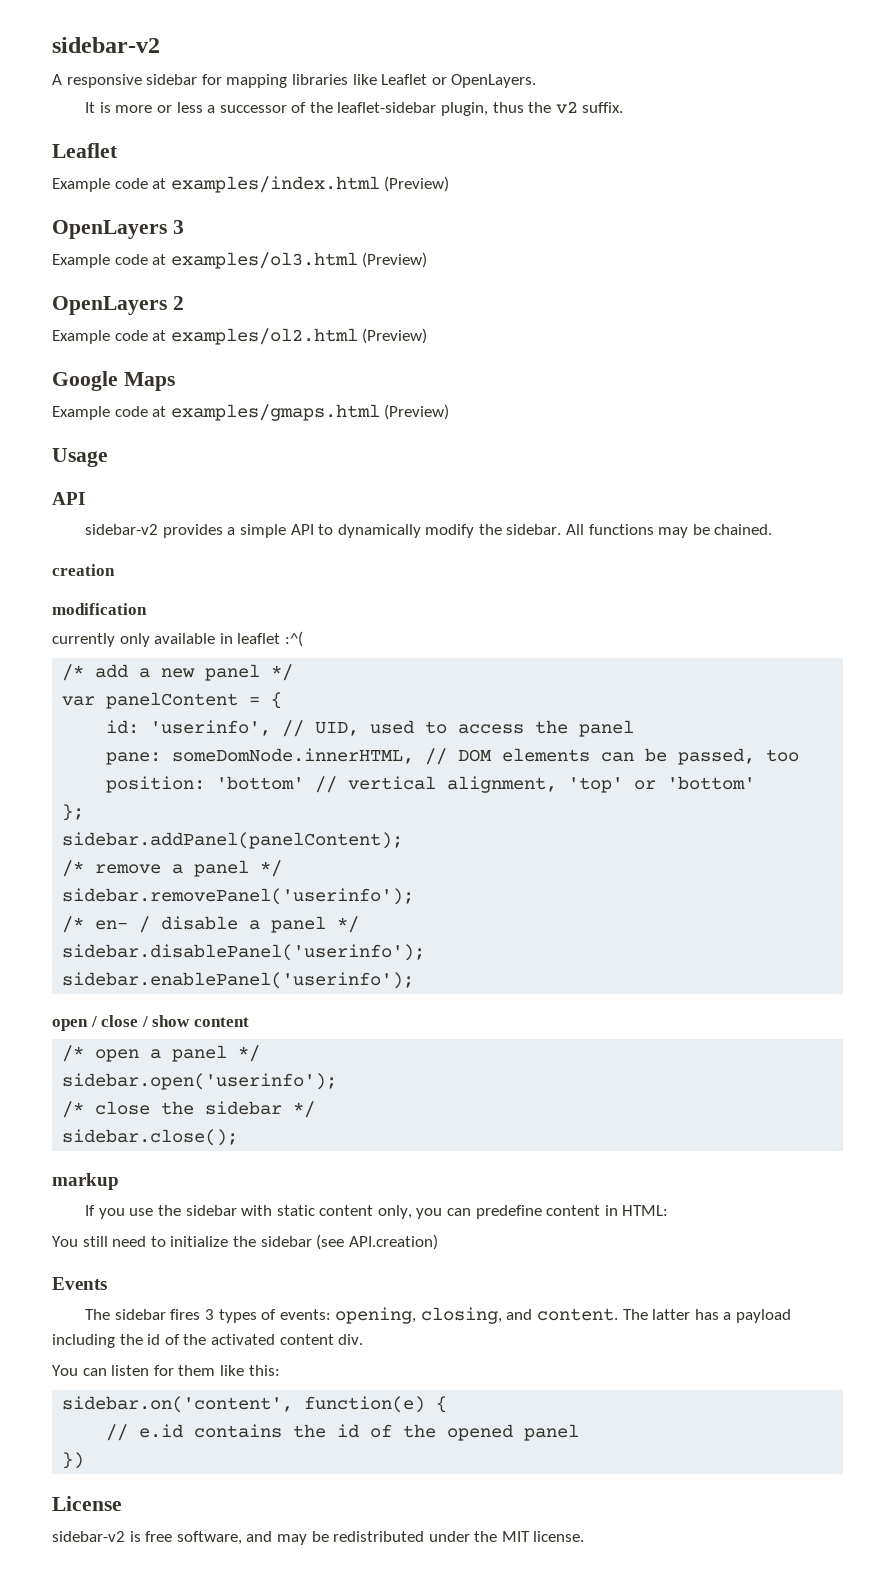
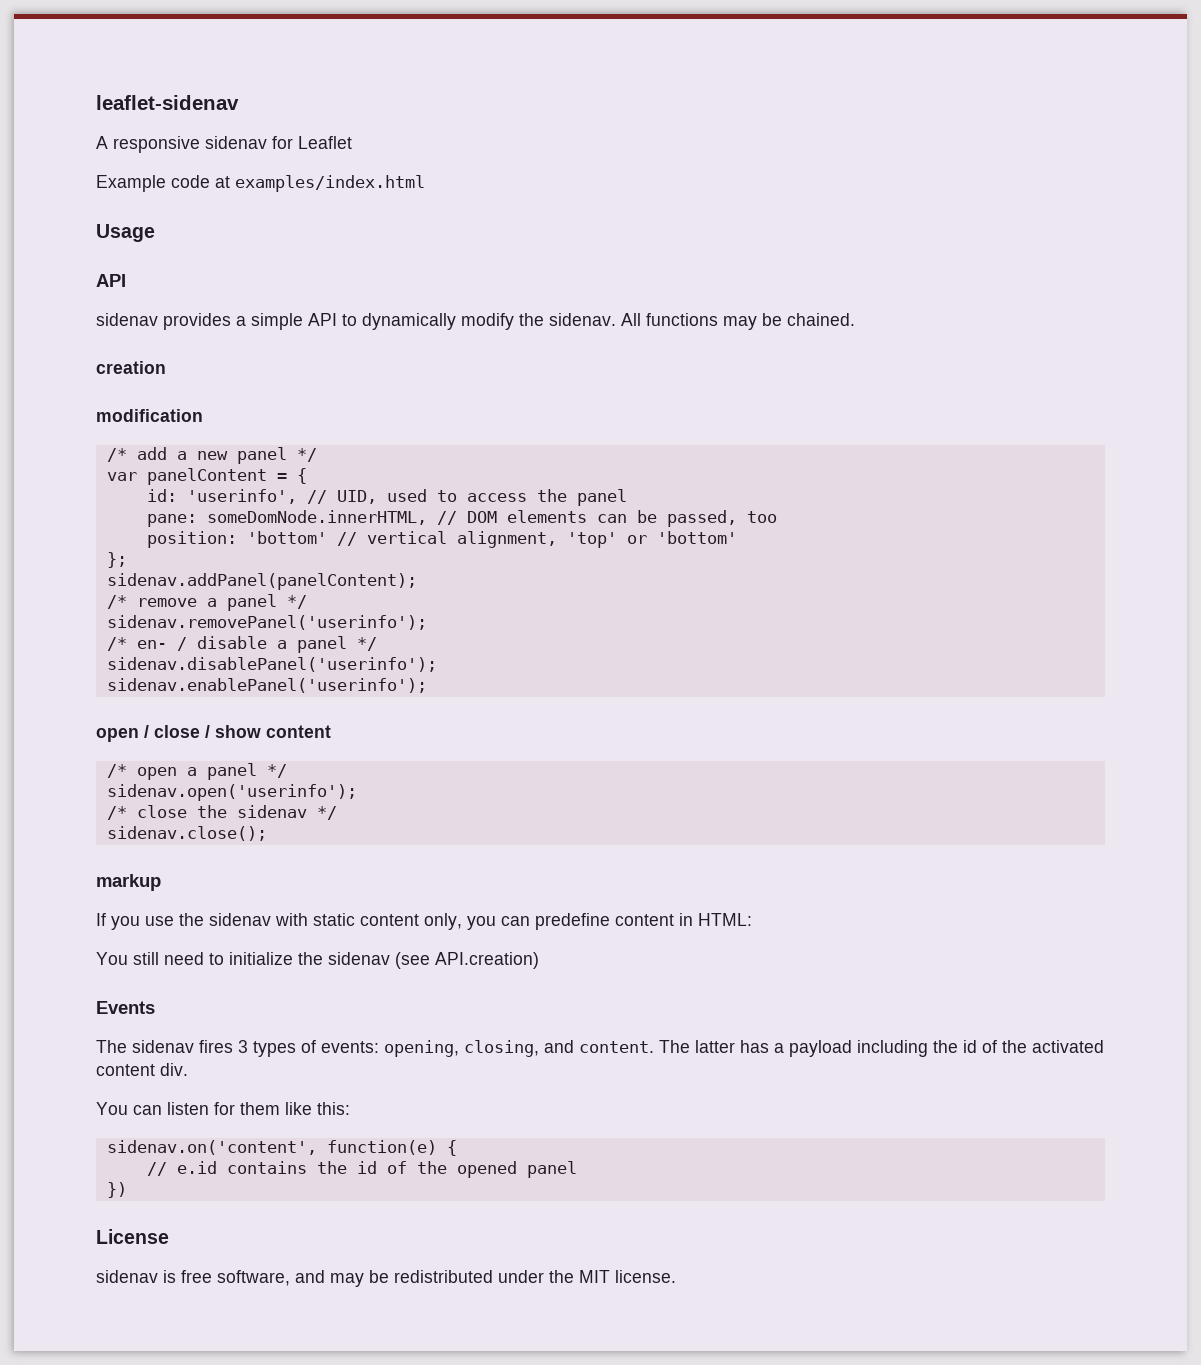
[52,37,160,53] sidebar-v2 -> [96,95,239,110] leaflet-sidenav
[146,74,537,88] [85,101,624,116] sidebar for mapping libraries like Leaflet or OpenLayers. // It is more or less a successor of the leaflet-sidebar plugin, thus the v2 suffix. // -> [205,136,293,149] sidenav for
[384,176,450,192] [52,220,184,239] [52,252,428,269] [52,296,184,315] [52,328,428,345] [52,371,175,391] [52,404,450,421] (Preview) // OpenLayers 3 // Example code at examples/ol3.html (Preview) // OpenLayers 2 // Example code at examples/ol2.html (Preview) // Google Maps // Example code at examples/gmaps.html (Preview) -> (425, 183) none
[85,524,159,535] sidebar-v2 -> [96,313,158,326] sidenav
[506,524,562,535] sidebar. -> [549,313,616,326] sidenav.
[52,631,303,647] // currently only available in leaflet :^( -> (203, 415) none
[62,832,404,849] sidebar.addPanel(panelContent); -> [106,573,417,590] sidenav.addPanel(panelContent);
[62,888,415,905] sidebar.removePanel('userinfo'); -> [106,615,427,630] sidenav.removePanel('userinfo');
[62,944,426,961] [62,972,415,989] sidebar.disablePanel('userinfo'); // sidebar.enablePanel('userinfo'); -> [106,657,437,672] [106,678,427,693] sidenav.disablePanel('userinfo'); // sidenav.enablePanel('userinfo');
[62,1073,338,1090] sidebar.open('userinfo'); -> [106,784,357,801] sidenav.open('userinfo');
[205,1101,316,1118] [62,1129,239,1146] sidebar */ // sidebar.close(); -> [236,805,337,820] [106,826,267,841] sidenav */ // sidenav.close();
[185,1205,237,1216] sidebar -> [209,913,271,926] sidenav
[260,1236,312,1247] sidebar -> [328,952,390,965] sidenav
[114,1309,166,1320] sidebar -> [132,1040,194,1053] sidenav
[62,1396,294,1413] sidebar.on('content', -> [106,1140,317,1155] sidenav.on('content',
[52,1531,125,1542] sidebar-v2 -> [96,1270,158,1283] sidenav

